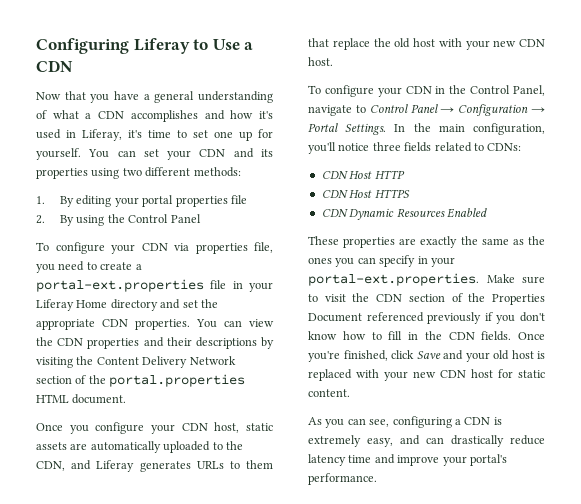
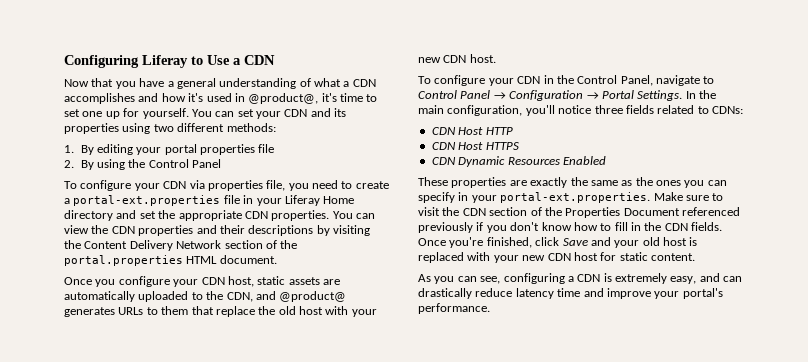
[82,129,122,141] Liferay, -> [248,93,319,104] @product@,
[96,460,135,472] Liferay -> [279,291,347,302] @product@

